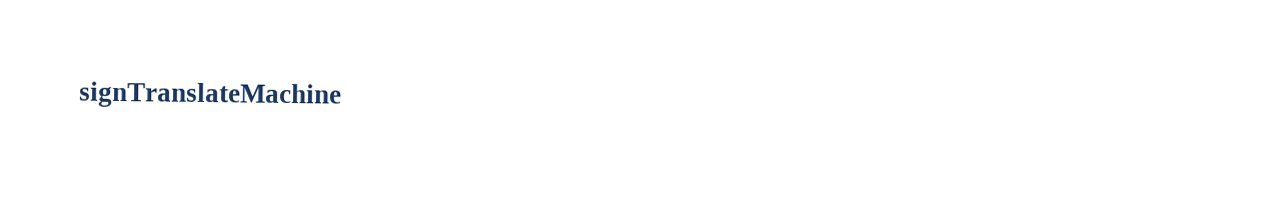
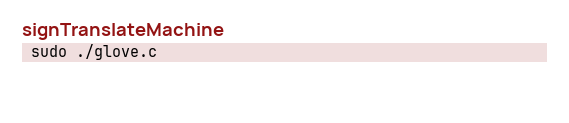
(342, 95) none -> [30,44,157,60] // sudo ./glove.c

